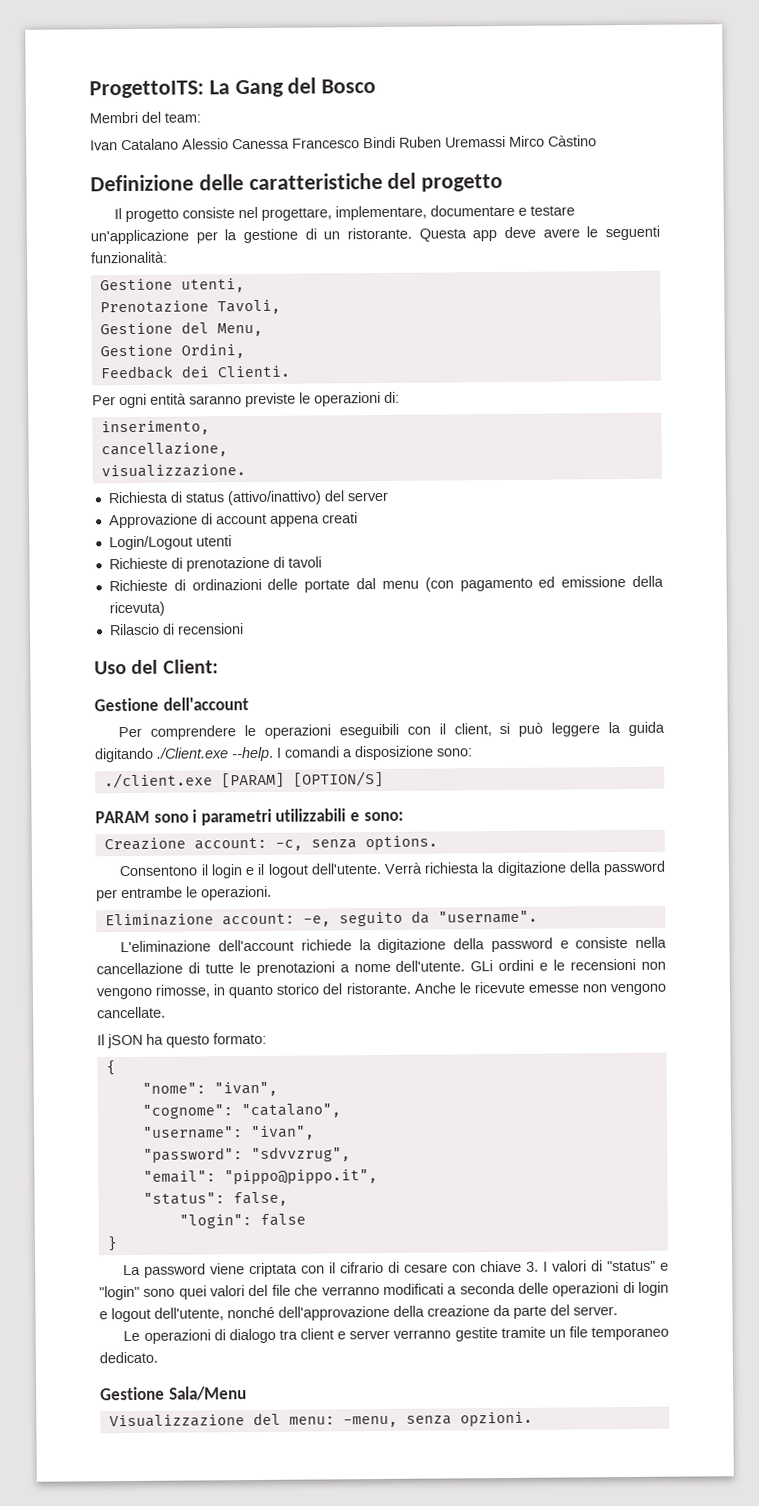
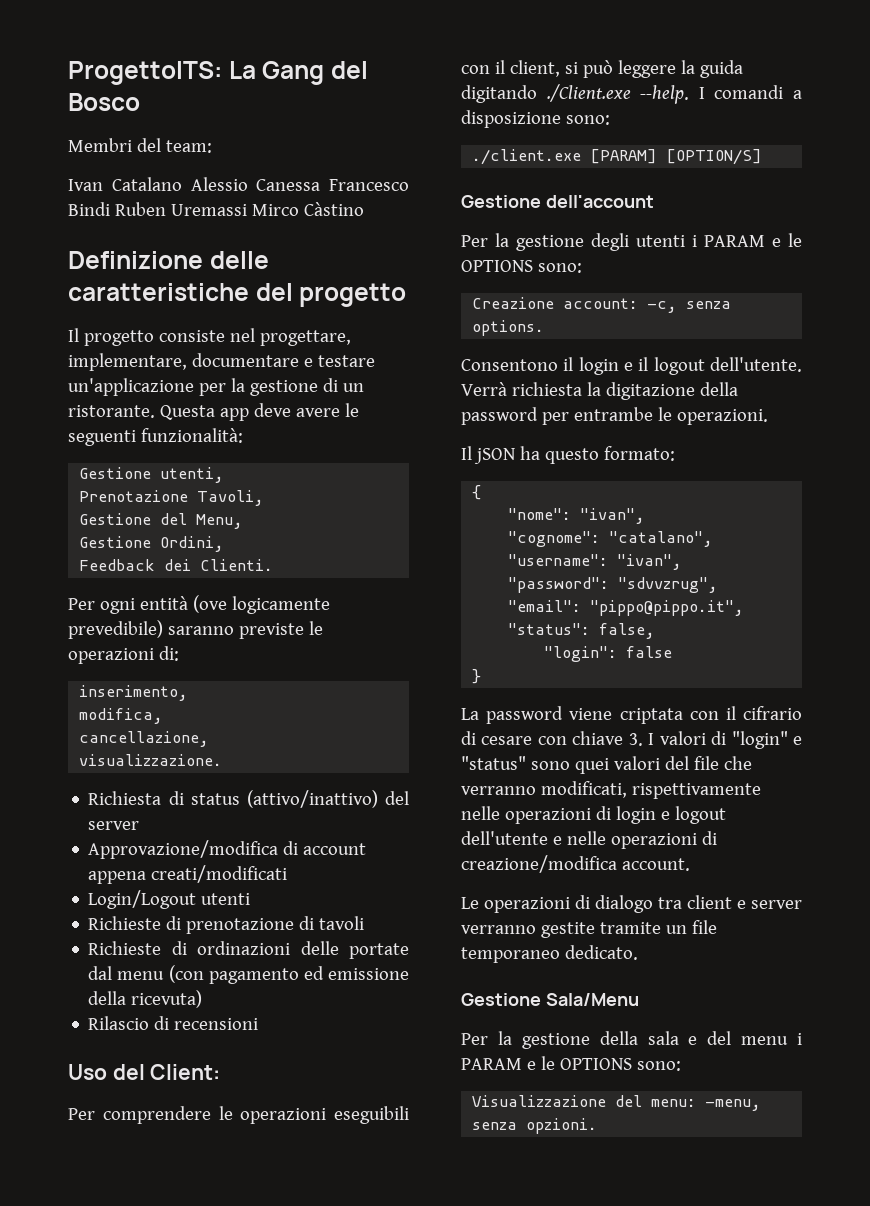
(187, 399) none -> [192,595,330,614] [68,620,163,639] (ove logicamente prevedibile)
(210, 428) none -> [79,708,164,724] // modifica,
[108,513,198,529] Approvazione -> [88,840,279,859] Approvazione/modifica
[321,512,358,524] creati -> [151,865,288,883] creati/modificati
[94,697,249,712] // Gestione dell'account -> (221, 1072) none
[95,808,360,826] PARAM sono i parametri utilizzabili e -> [461,195,654,208] [461,233,802,251] [461,260,533,272] Gestione dell'account // Per la gestione degli utenti i PARAM e le OPTIONS
[104,910,538,927] [120,936,667,954] [96,958,666,977] [96,981,666,1000] [97,1006,166,1019] // Eliminazione account: -e, seguito da "username". // L'eliminazione dell'account richiede la digitazione della password e consiste nella cancellazione di tutte le prenotazioni a nome dell'utente. GLi ordini e le recensioni non vengono rimosse, in quanto storico del ristorante. Anche le ricevute emesse non vengono cancellate. -> (768, 417) none
[607,1260,670,1272] [99,1285,140,1301] "status" e "login" -> [731,731,802,749] [461,756,526,770] "login" e "status"
[382,1282,549,1295] modificati a seconda delle -> [540,781,761,799] [461,806,500,820] modificati, rispettivamente nelle
[154,1304,618,1321] dell'utente, nonché dell'approvazione della creazione da parte del server. -> [461,831,717,849] [461,855,690,873] dell'utente e nelle operazioni di creazione/modifica account.
(247, 1393) none -> [461,1031,802,1049] [461,1056,681,1071] // Per la gestione della sala e del menu i PARAM e le OPTIONS sono:

